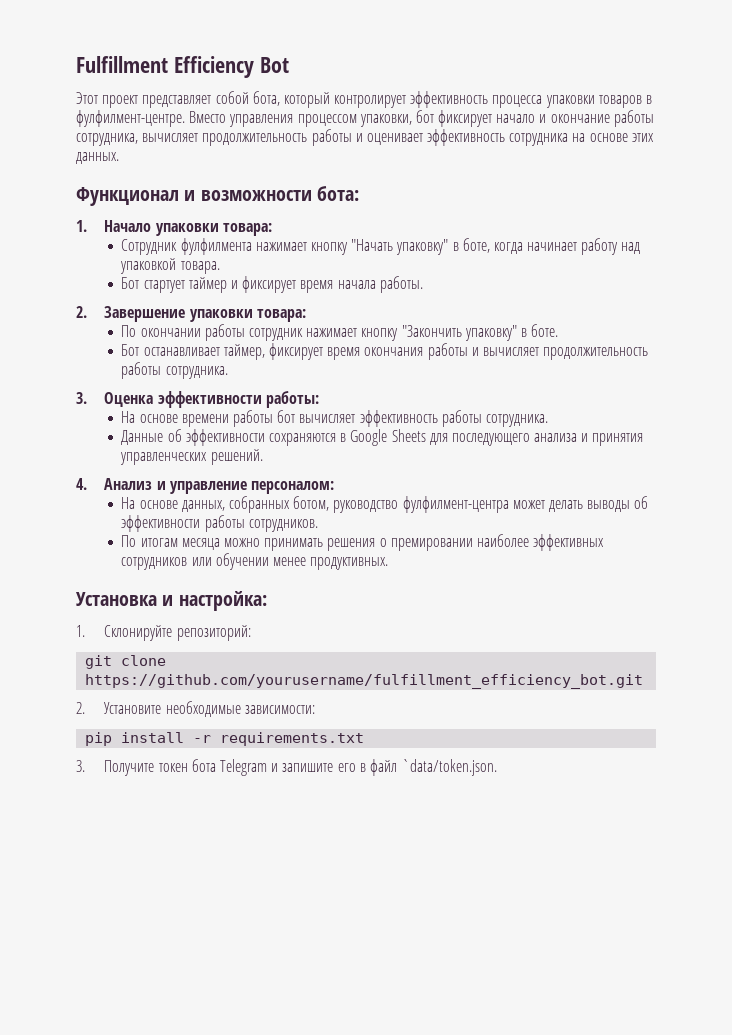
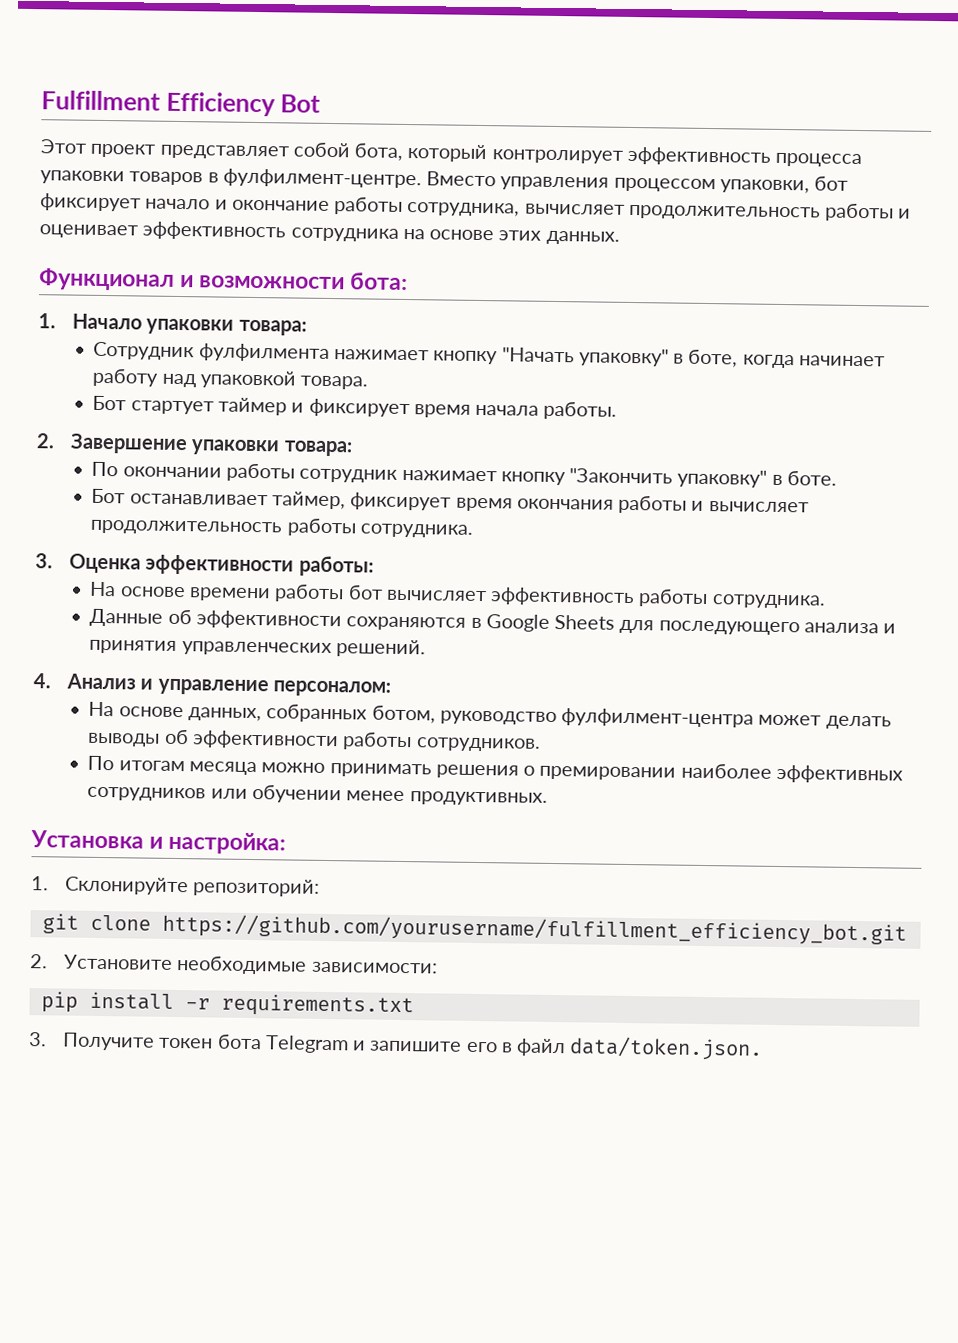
[401,759,498,776] `data/token.json. -> [569,1036,764,1061] data/token.json.

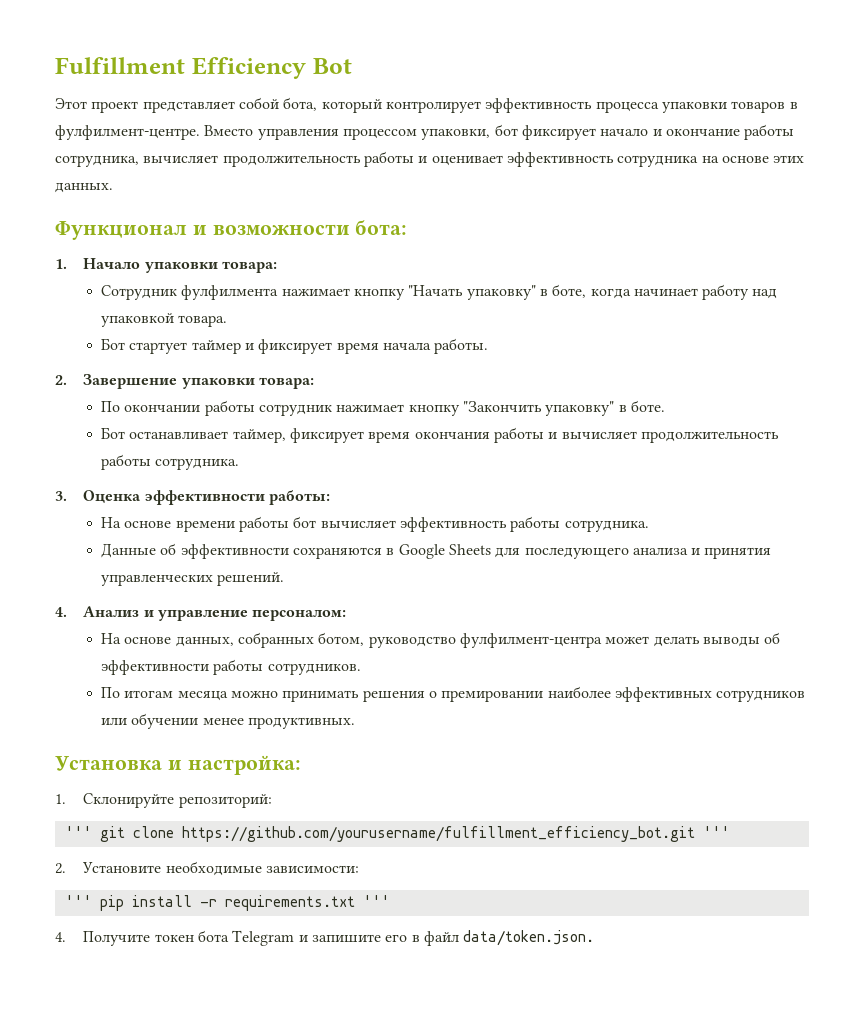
(321, 887) none -> [64,826,92,838] '''
(907, 929) none -> [702,826,730,838] '''
(438, 967) none -> [64,895,92,907] '''
[28,1032,47,1047] // 3. -> [362,895,390,907] [55,932,66,942] ''' // 4.

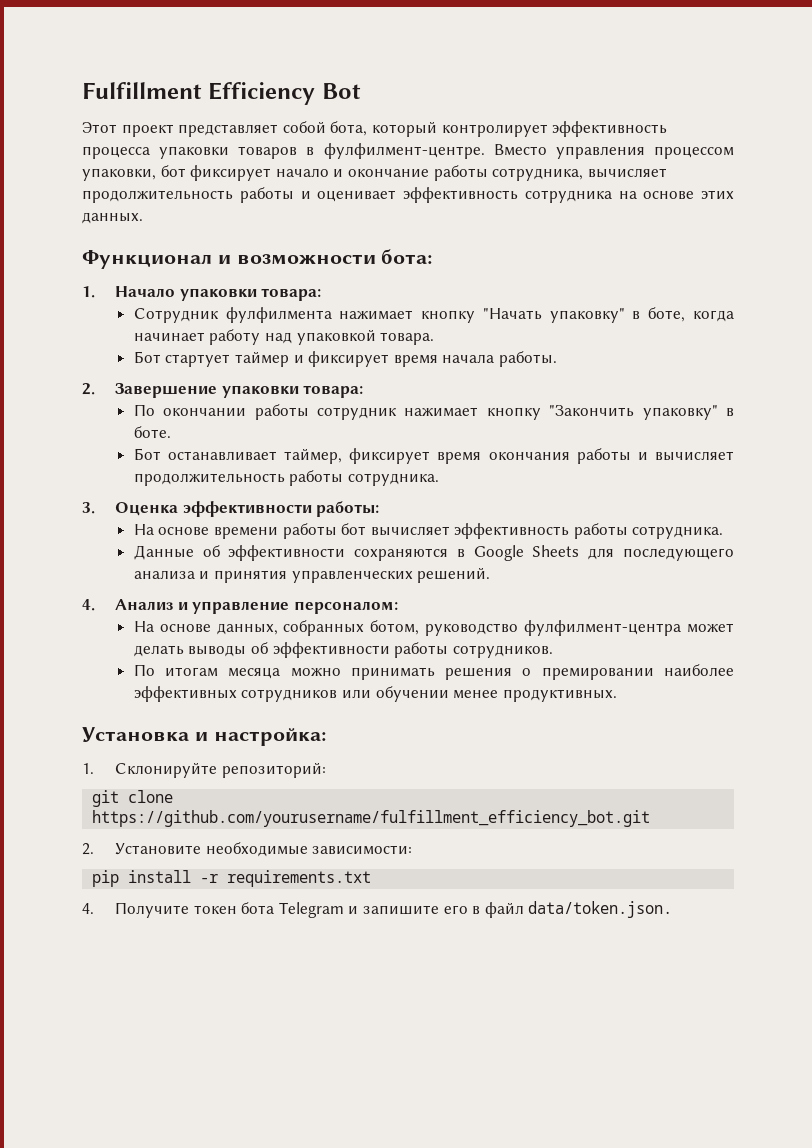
[64,826,92,838] ''' -> (326, 770) none
[702,826,730,838] ''' -> (651, 818) none
[64,895,92,907] ''' -> (413, 850) none
[362,895,390,907] ''' -> (372, 878) none

